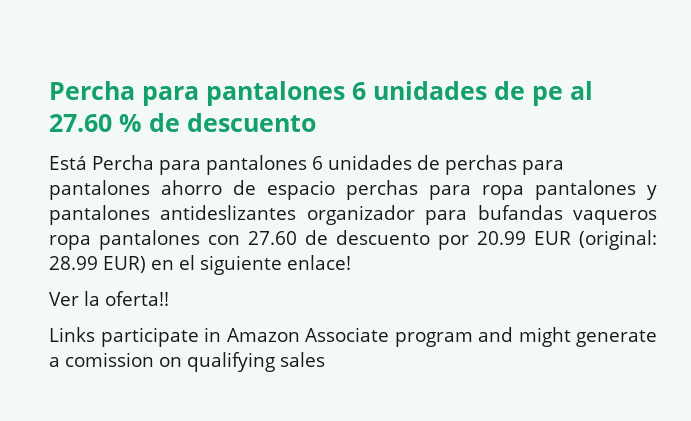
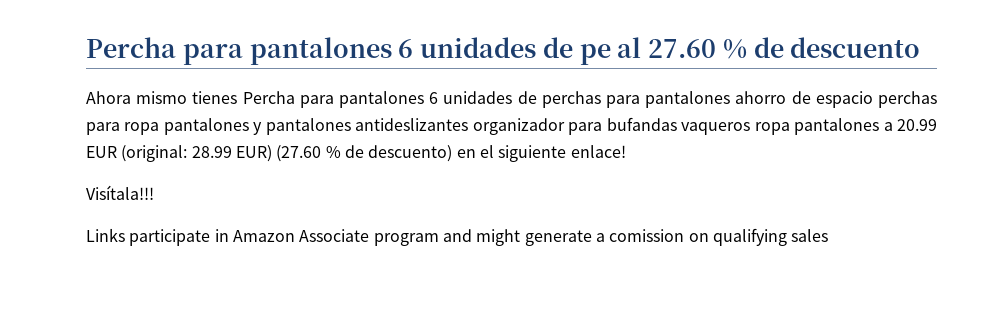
[49,156,87,170] Está -> [86,91,238,104] Ahora mismo tienes
[208,230,469,250] con 27.60 de descuento por -> [883,122,893,131] a
(146, 264) none -> [276,145,453,162] (27.60 % de descuento)
[49,291,169,306] Ver la oferta!! -> [86,185,154,200] Visítala!!!

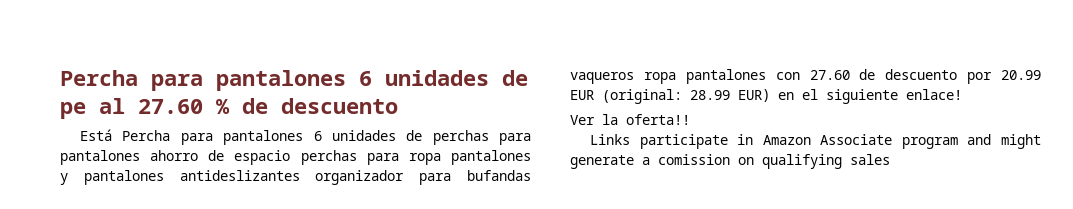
[86,91,238,104] Ahora mismo tienes -> [80,129,113,141] Está
[883,122,893,131] a -> [775,69,993,84] con 27.60 de descuento por
[276,145,453,162] (27.60 % de descuento) -> (770, 95) none
[86,185,154,200] Visítala!!! -> [570,114,690,125] Ver la oferta!!

